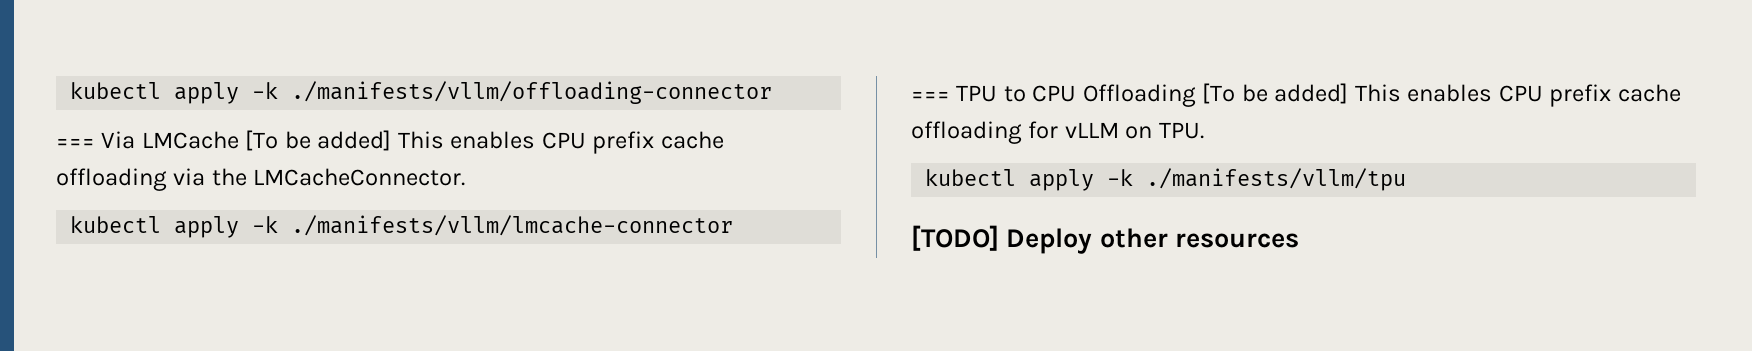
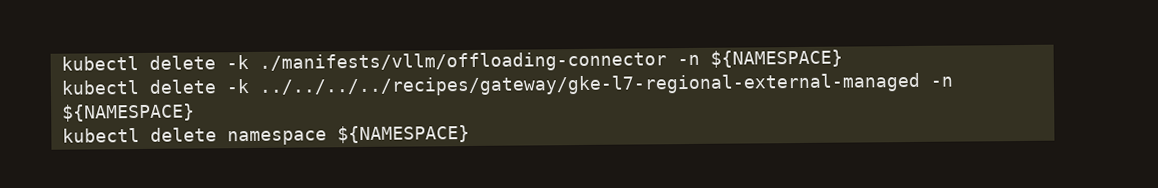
[70,82,240,104] kubectl apply -> [61,55,217,71] kubectl delete
[56,130,724,154] [56,168,466,191] [70,215,734,238] [911,83,1681,107] [911,121,1204,144] [925,168,1407,191] [911,225,1299,254] // === Via LMCache [To be added] This enables CPU prefix cache offloading via the LMCacheConnector. // kubectl apply -k ./manifests/vllm/lmcache-connector // === TPU to CPU Offloading [To be added] This enables CPU prefix cache offloading for vLLM on TPU. // kubectl apply -k ./manifests/vllm/tpu // [TODO] Deploy other resources -> [677,49,844,68] [61,72,954,97] [62,103,196,122] [62,124,471,146] -n ${NAMESPACE} // kubectl delete -k ../../../../recipes/gateway/gke-l7-regional-external-managed -n ${NAMESPACE} // kubectl delete namespace ${NAMESPACE}

